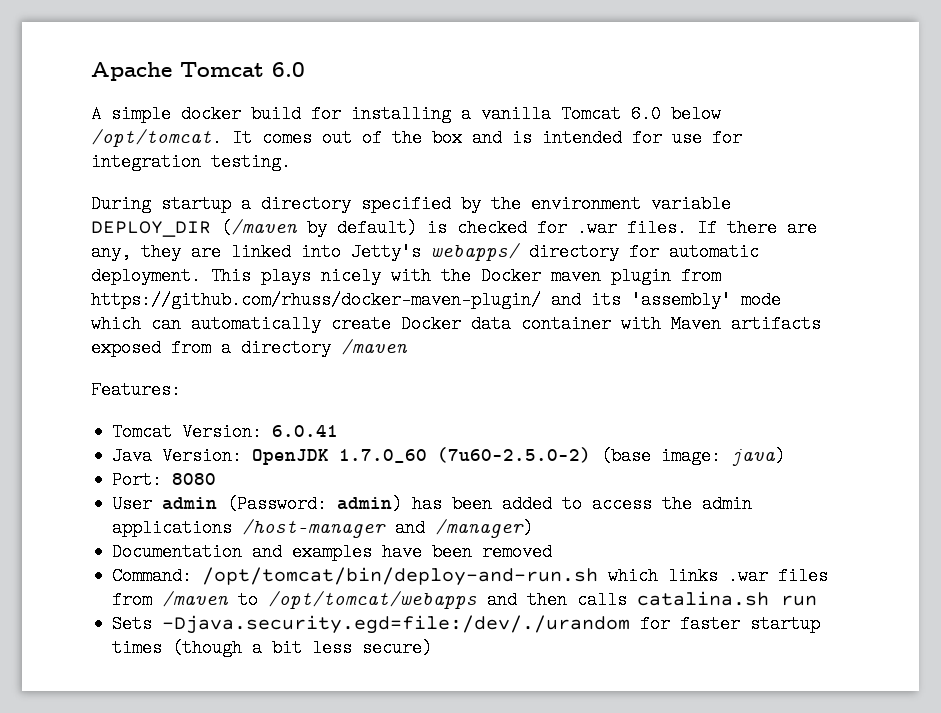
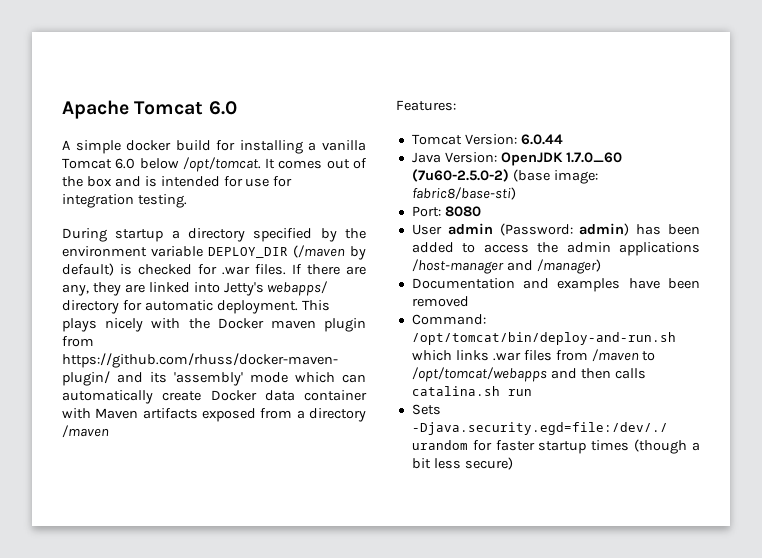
[272,425,339,437] 6.0.41 -> [520,134,563,145] 6.0.44
[731,447,786,466] java) -> [411,187,516,200] fabric8/base-sti)

